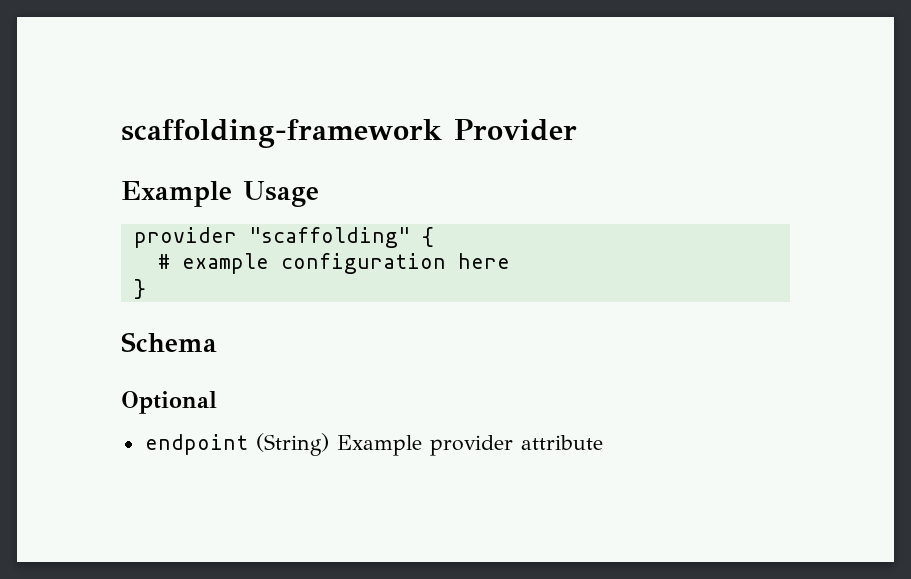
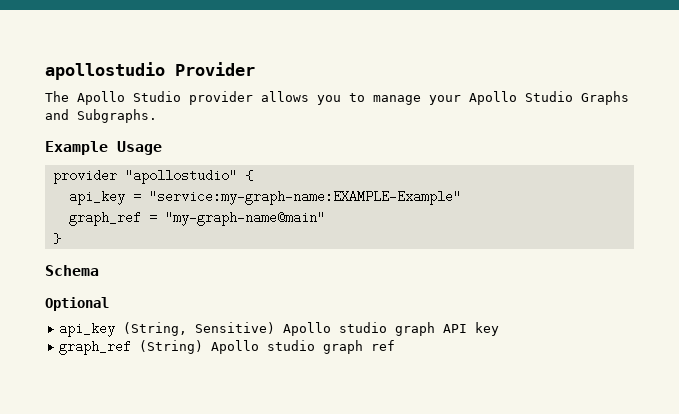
[121,119,442,148] scaffolding-framework -> [45,62,165,80] apollostudio
(577, 130) none -> [45,91,629,105] [45,109,157,123] // The Apollo Studio provider allows you to manage your Apollo Studio Graphs and Subgraphs.
[248,227,410,248] "scaffolding" -> [124,169,237,184] "apollostudio"
[157,253,510,274] [133,279,146,299] [121,332,217,352] [121,391,217,414] [144,433,603,456] # example configuration here // } // Schema // Optional // endpoint (String) Example provider attribute -> [68,190,461,205] [68,211,325,226] [52,233,61,244] [45,265,99,276] [45,297,109,311] [59,322,500,337] [59,340,396,355] api_key = "service:my-graph-name:EXAMPLE-Example" // graph_ref = "my-graph-name@main" // } // Schema // Optional // api_key (String, Sensitive) Apollo studio graph API key // graph_ref (String) Apollo studio graph ref

